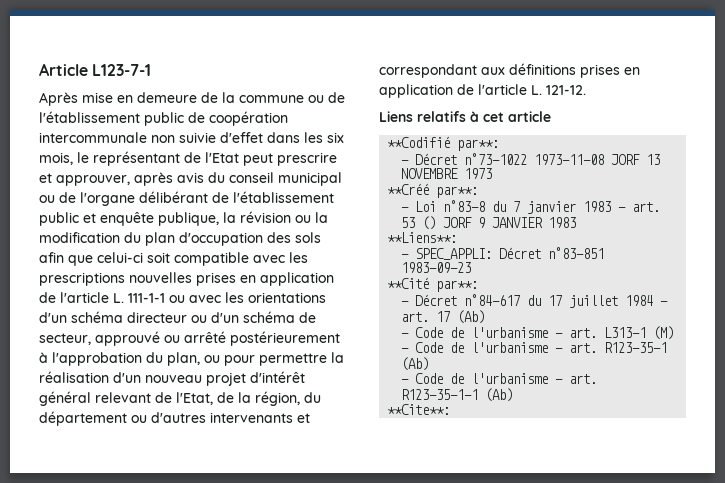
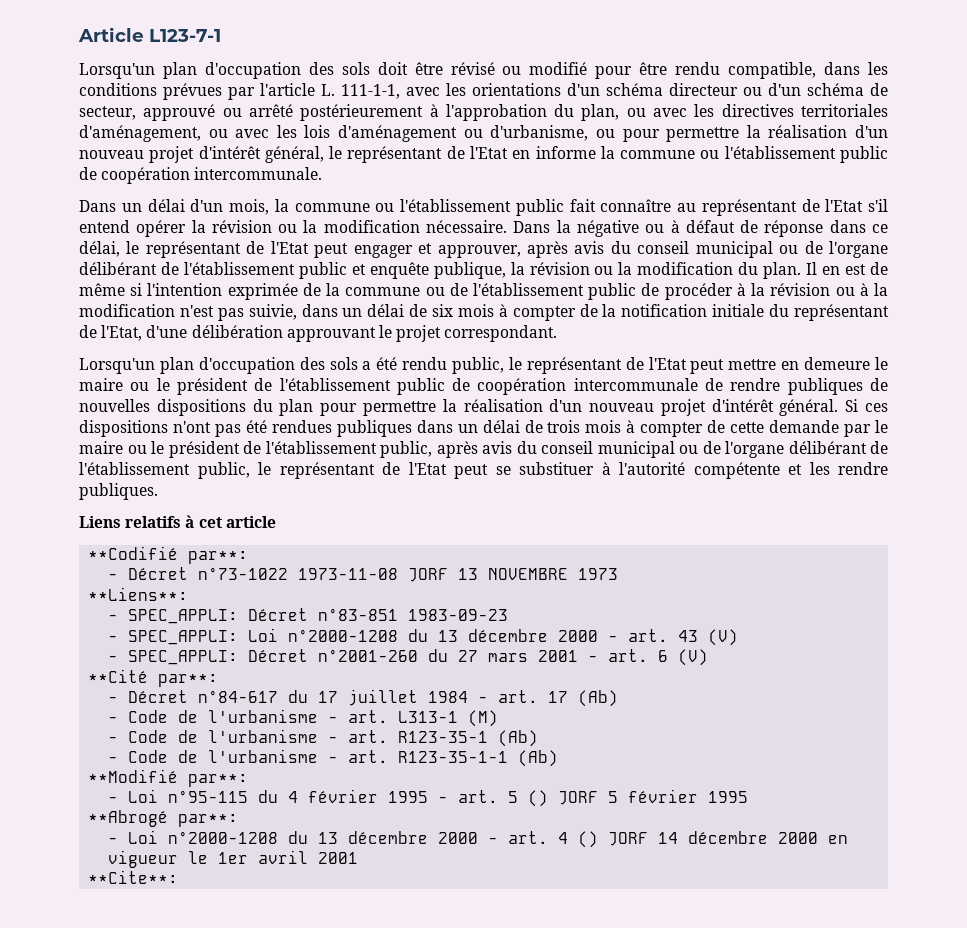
[39,92,345,106] [39,111,288,126] [39,132,344,143] [39,151,337,166] Après mise en demeure de la commune ou de l'établissement public de coopération intercommunale non suivie d'effet dans les six mois, le représentant de l'Etat peut prescrire -> [79,62,888,79] [79,83,888,100] [79,104,888,121] [79,125,889,142] [79,146,889,163] [79,167,323,184] [79,199,888,216] [79,220,888,237] [79,241,413,258] Lorsqu'un plan d'occupation des sols doit être révisé ou modifié pour être rendu compatible, dans les conditions prévues par l'article L. 111-1-1, avec les orientations d'un schéma directeur ou d'un schéma de secteur, approuvé ou arrêté postérieurement à l'approbation du plan, ou avec les directives territoriales d'aménagement, ou avec les lois d'aménagement ou d'urbanisme, ou pour permettre la réalisation d'un nouveau projet d'intérêt général, le représentant de l'Etat en informe la commune ou l'établissement public de coopération intercommunale. // Dans un délai d'un mois, la commune ou l'établissement public fait connaître au représentant de l'Etat s'il entend opérer la révision ou la modification nécessaire. Dans la négative ou à défaut de réponse dans ce délai, le représentant de l'Etat peut engager
[145,232,321,246] [39,252,308,266] [39,272,334,286] [39,292,326,303] [39,311,316,323] [39,331,340,346] [39,352,344,366] [39,371,305,386] [39,391,321,406] [39,411,310,426] [379,63,640,78] [379,84,586,98] plan d'occupation des sols afin que celui-ci soit compatible avec les prescriptions nouvelles prises en application de l'article L. 111-1-1 ou avec les orientations d'un schéma directeur ou d'un schéma de secteur, approuvé ou arrêté postérieurement à l'approbation du plan, ou pour permettre la réalisation d'un nouveau projet d'intérêt général relevant de l'Etat, de la région, du département ou d'autres intervenants et correspondant aux définitions prises en application de l'article L. 121-12. -> [763,262,889,279] [79,283,888,300] [79,304,889,321] [79,325,558,342] [79,357,888,374] [79,378,888,395] [79,399,889,416] [79,420,889,437] [79,441,888,458] [79,462,888,479] [79,483,158,500] plan. Il en est de même si l'intention exprimée de la commune ou de l'établissement public de procéder à la révision ou à la modification n'est pas suivie, dans un délai de six mois à compter de la notification initiale du représentant de l'Etat, d'une délibération approuvant le projet correspondant. // Lorsqu'un plan d'occupation des sols a été rendu public, le représentant de l'Etat peut mettre en demeure le maire ou le président de l'établissement public de coopération intercommunale de rendre publiques de nouvelles dispositions du plan pour permettre la réalisation d'un nouveau projet d'intérêt général. Si ces dispositions n'ont pas été rendues publiques dans un délai de trois mois à compter de cette demande par le maire ou le président de l'établissement public, après avis du conseil municipal ou de l'organe délibérant de l'établissement public, le représentant de l'Etat peut se substituer à l'autorité compétente et les rendre publiques.
[387,183,479,198] [401,200,661,214] [401,216,577,230] // **Créé par**: // - Loi n°83-8 du 7 janvier 1983 - art. 53 () JORF 9 JANVIER 1983 -> (619, 574) none
(472, 267) none -> [108,628,739,646] [108,649,709,666] // - SPEC_APPLI: Loi n°2000-1208 du 13 décembre 2000 - art. 43 (V) // - SPEC_APPLI: Décret n°2001-260 du 27 mars 2001 - art. 6 (V)
(514, 395) none -> [88,769,249,787] [108,789,749,807] [88,810,239,827] [108,830,849,848] [108,850,359,868] // **Modifié par**: // - Loi n°95-115 du 4 février 1995 - art. 5 () JORF 5 février 1995 // **Abrogé par**: // - Loi n°2000-1208 du 13 décembre 2000 - art. 4 () JORF 14 décembre 2000 en vigueur le 1er avril 2001

